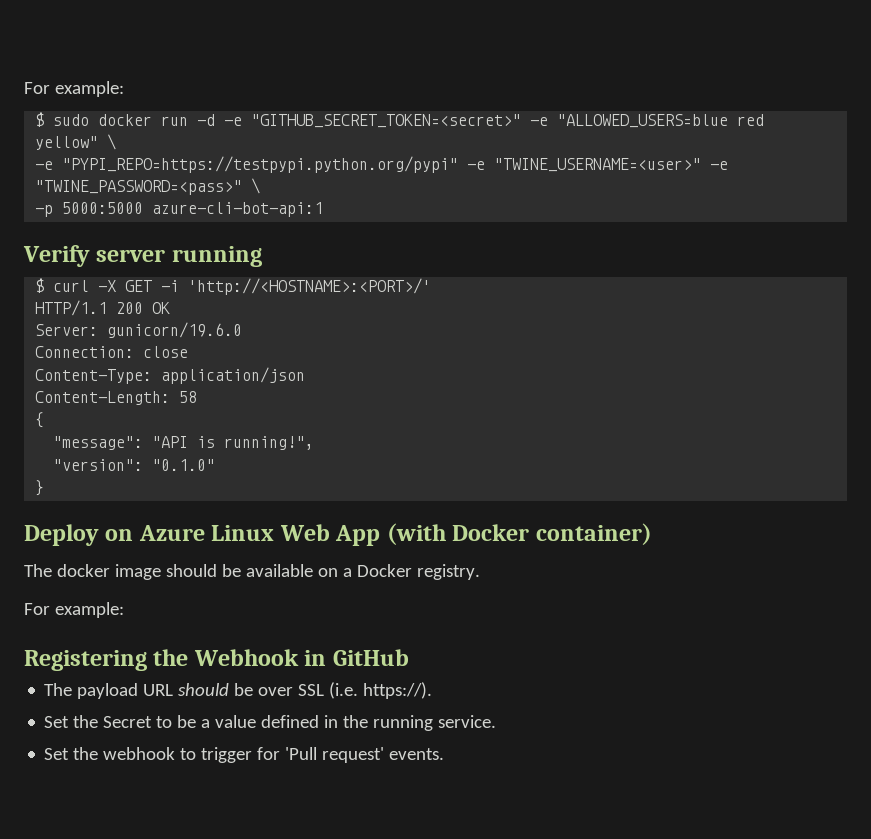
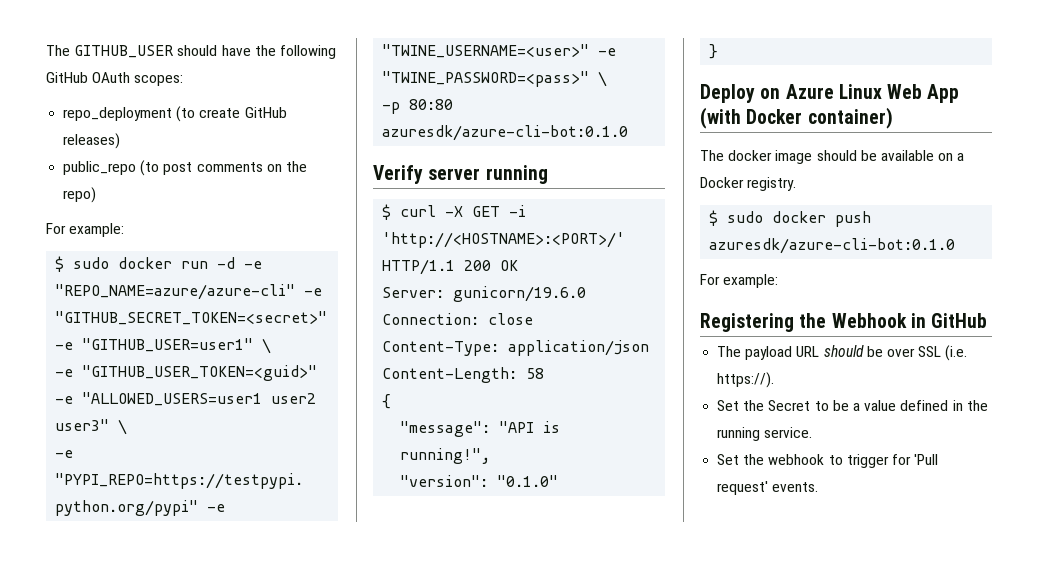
(24, 88) none -> [46,45,336,59] [46,72,184,86] [63,106,287,122] [63,133,121,149] [63,160,307,176] [63,187,97,203] The GITHUB_USER should have the following GitHub OAuth scopes: // repo_deployment (to create GitHub releases) // public_repo (to post comments on the repo) //
[251,114,765,128] [35,136,99,150] "GITHUB_SECRET_TOKEN=<secret>" -e "ALLOWED_USERS=blue red yellow" -> [55,284,323,300] [55,311,328,325] [55,338,272,354] [55,365,318,381] [55,392,317,406] [55,419,110,431] "REPO_NAME=azure/azure-cli" -e "GITHUB_SECRET_TOKEN=<secret>" -e "GITHUB_USER=user1" \ // -e "GITHUB_USER_TOKEN=<guid>" -e "ALLOWED_USERS=user1 user2 user3"
[62,202,324,217] 5000:5000 azure-cli-bot-api:1 -> [409,99,454,110] [382,125,629,141] 80:80 azuresdk/azure-cli-bot:0.1.0
(480, 572) none -> [709,210,872,227] [709,238,956,254] // $ sudo docker push azuresdk/azure-cli-bot:0.1.0

